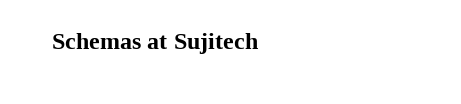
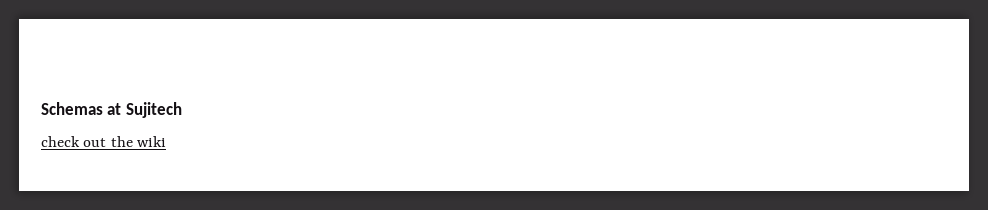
(258, 43) none -> [41,136,167,147] // check out the wiki

